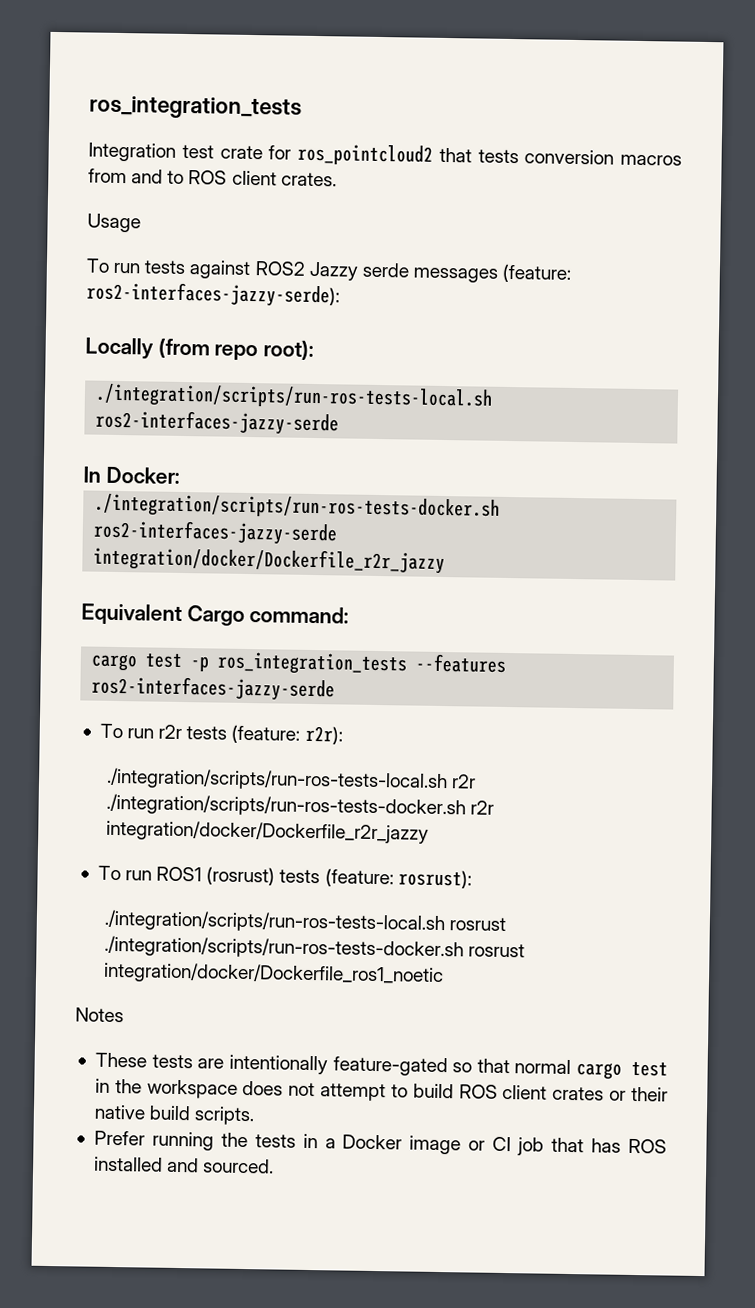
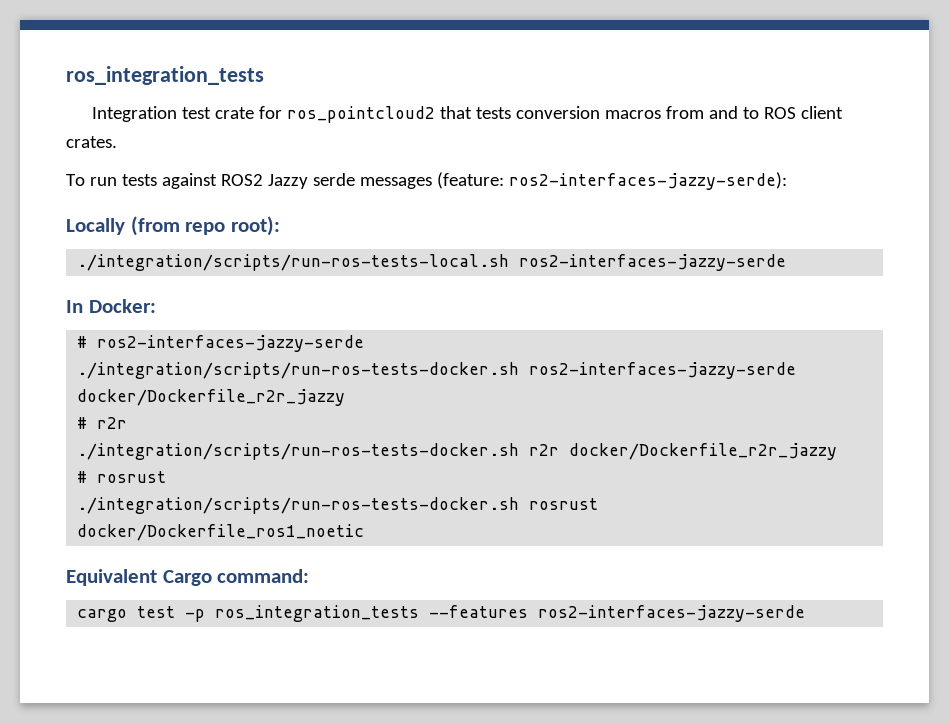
[87,213,141,233] // Usage -> (117, 142) none
(180, 475) none -> [77,335,365,352] // # ros2-interfaces-jazzy-serde
[93,546,446,575] integration/docker/Dockerfile_r2r_jazzy -> [77,389,346,406] [77,417,128,429] [77,443,838,460] [77,471,167,483] [77,497,599,514] [77,524,365,541] docker/Dockerfile_r2r_jazzy // # r2r // ./integration/scripts/run-ros-tests-docker.sh r2r docker/Dockerfile_r2r_jazzy // # rosrust // ./integration/scripts/run-ros-tests-docker.sh rosrust docker/Dockerfile_ros1_noetic
[99,723,343,745] [105,767,476,793] [105,793,494,819] [105,819,429,844] [97,865,472,889] [103,909,506,935] [103,935,525,961] [102,961,444,987] [75,1007,124,1023] [94,1052,669,1080] [94,1078,668,1102] [93,1104,256,1126] [93,1130,667,1156] [93,1156,275,1174] // To run r2r tests (feature: r2r): // ./integration/scripts/run-ros-tests-local.sh r2r ./integration/scripts/run-ros-tests-docker.sh r2r integration/docker/Dockerfile_r2r_jazzy // To run ROS1 (rosrust) tests (feature: rosrust): // ./integration/scripts/run-ros-tests-local.sh rosrust ./integration/scripts/run-ros-tests-docker.sh rosrust integration/docker/Dockerfile_ros1_noetic // Notes // These tests are intentionally feature-gated so that normal cargo test in the workspace does not attempt to build ROS client crates or their native build scripts. // Prefer running the tests in a Docker image or CI job that has ROS installed and sourced. -> (806, 613) none

